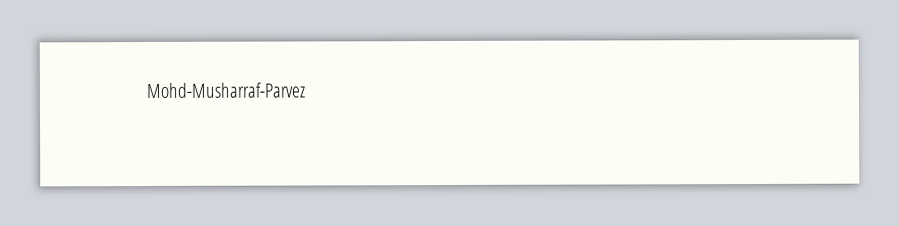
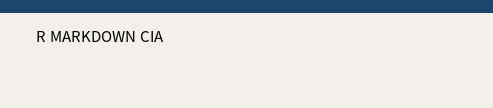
[146,82,305,99] Mohd-Musharraf-Parvez -> [36,31,165,42] R MARKDOWN CIA

